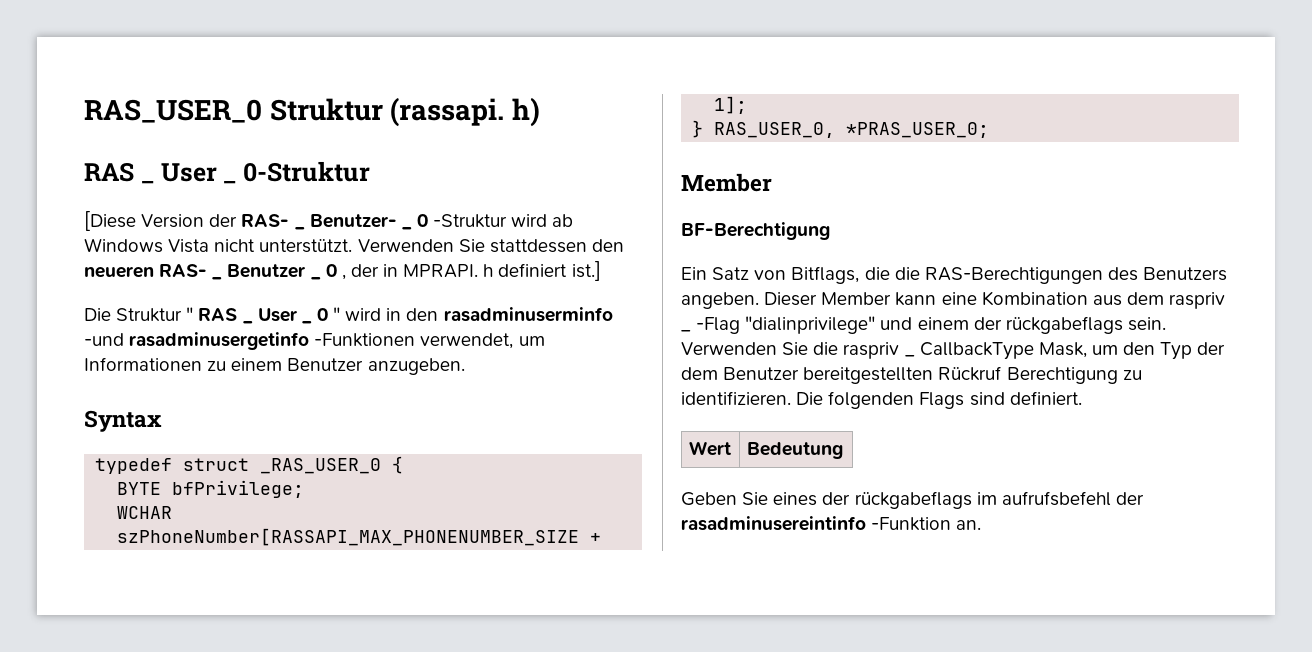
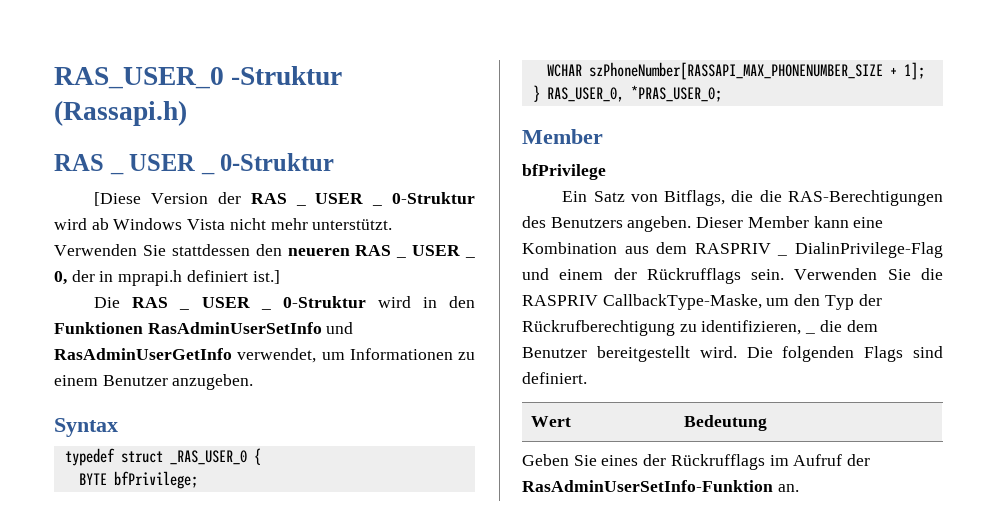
[269,97,540,127] [84,162,217,184] Struktur (rassapi. h) // RAS _ User -> [231,66,343,85] [54,100,187,126] [54,154,104,171] [109,171,124,175] [129,154,196,171] -Struktur (Rassapi.h) // RAS _ USER
[241,214,290,227] [294,214,412,230] [416,214,508,228] RAS- _ Benutzer- _ 0 -Struktur -> [250,193,287,204] [295,204,306,206] [315,193,364,204] [372,204,383,206] [392,192,475,204] RAS _ USER _ 0-Struktur
(256, 245) none -> [270,218,308,230] mehr
[159,264,208,277] [212,264,321,280] [325,261,601,281] [84,307,238,322] [242,308,312,324] [316,307,613,322] [84,332,416,350] RAS- _ Benutzer _ 0 , der in MPRAPI. h definiert ist.] // Die Struktur " RAS _ User _ 0 " wird in den rasadminuserminfo -und rasadminusergetinfo -Funktionen -> [355,245,392,256] [396,256,407,258] [412,245,461,256] [465,256,475,258] [54,270,280,286] [94,297,169,308] [179,308,190,310] [201,297,250,308] [260,308,271,310] [282,296,476,308] [54,322,354,334] [54,348,232,360] RAS _ USER _ 0, der in mprapi.h definiert ist.] // Die RAS _ USER _ 0-Struktur wird in den Funktionen RasAdminUserSetInfo und RasAdminUserGetInfo
[681,222,830,240] BF-Berechtigung -> [522,164,606,180] bfPrivilege
[1169,292,1226,309] [681,316,876,334] raspriv _ -Flag "dialinprivilege" -> [694,243,771,254] [777,242,943,258] RASPRIV _ DialinPrivilege-Flag
[1005,316,1123,334] rückgabeflags -> [646,268,741,284] Rückrufflags
[843,342,1226,360] [681,366,1142,384] [681,391,791,405] raspriv _ CallbackType Mask, um den Typ der dem Benutzer bereitgestellten Rückruf Berechtigung zu identifizieren. -> [522,294,882,310] [522,320,816,336] [819,320,878,332] [522,346,737,362] RASPRIV CallbackType-Maske, um den Typ der Rückrufberechtigung zu identifizieren, _ die dem Benutzer bereitgestellt wird.
[854,491,1144,509] [681,516,952,531] rückgabeflags im aufrufsbefehl der rasadminusereintinfo -Funktion -> [670,454,871,470] [522,480,773,492] Rückrufflags im Aufruf der RasAdminUserSetInfo-Funktion

